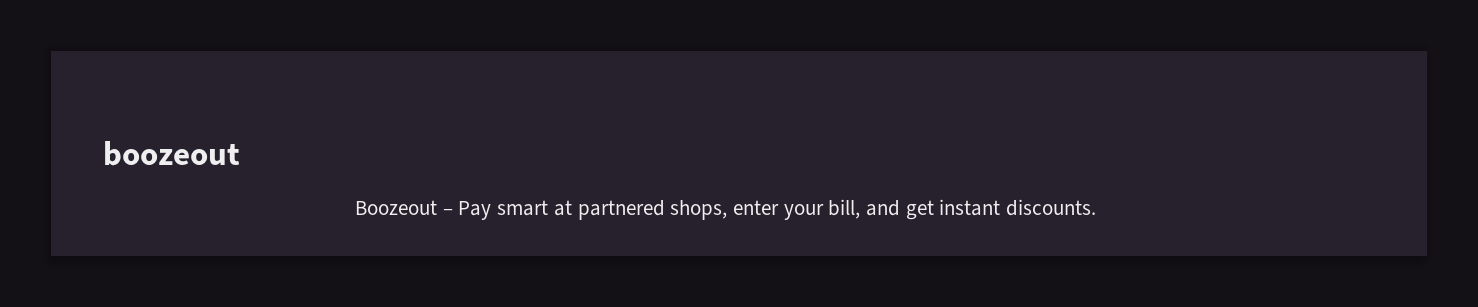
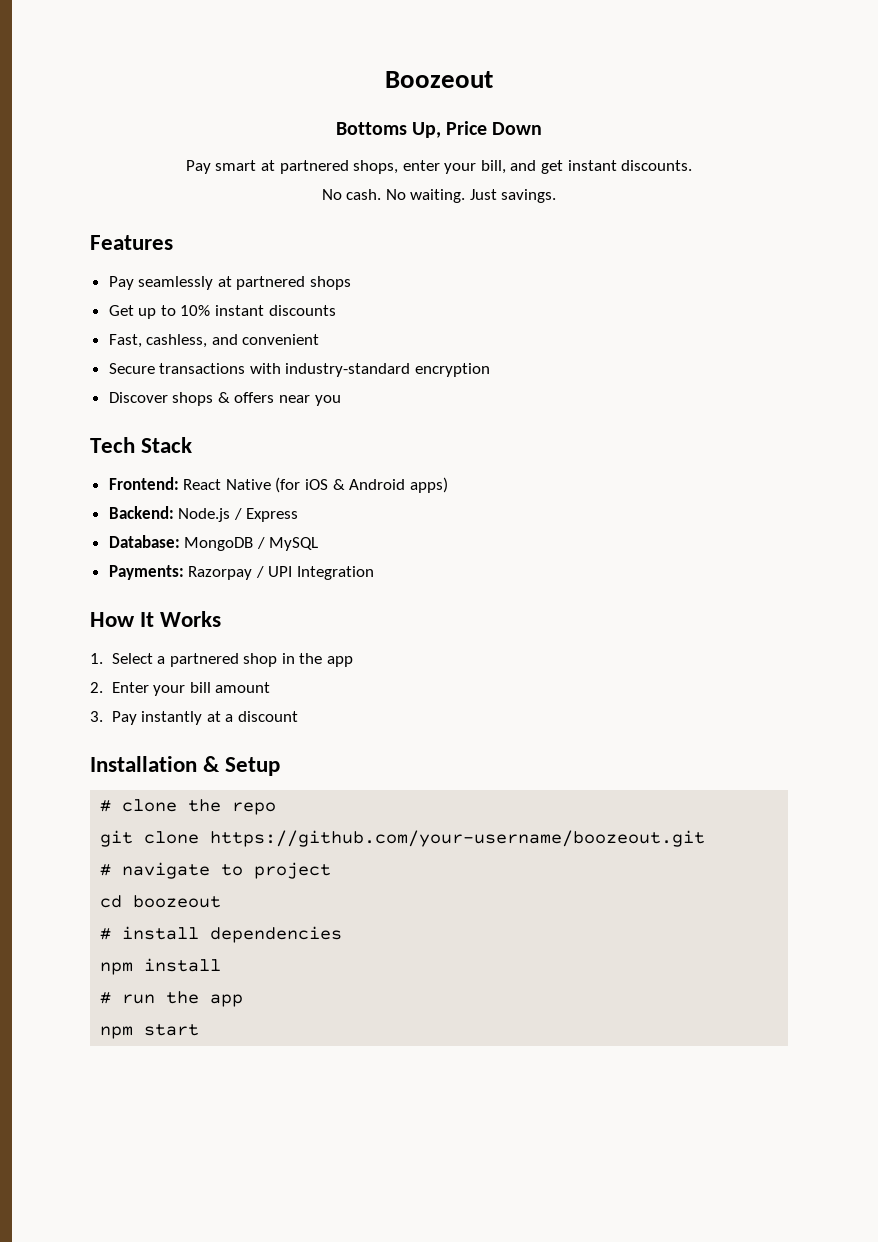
[103,141,240,166] [355,200,453,215] boozeout // Boozeout – -> [385,71,493,88] [335,121,543,138] Boozeout // Bottoms Up, Price Down //
(1096, 207) none -> [321,189,557,203] [90,235,173,250] [108,276,352,290] [108,305,336,319] [108,334,320,348] [108,363,491,377] [108,392,341,406] [90,437,193,453] [108,477,448,493] [108,506,299,522] [108,535,319,551] [108,565,375,580] [90,611,222,627] [90,653,354,667] [90,682,271,696] [90,711,298,725] [90,756,281,776] [100,799,277,815] [100,830,706,847] [100,862,332,879] [100,895,222,908] [100,926,343,943] [100,958,222,975] [100,991,244,1007] [100,1024,200,1039] // No cash. No waiting. Just savings. // Features // Pay seamlessly at partnered shops // Get up to 10% instant discounts // Fast, cashless, and convenient // Secure transactions with industry-standard encryption // Discover shops & offers near you // Tech Stack // Frontend: React Native (for iOS & Android apps) // Backend: Node.js / Express // Database: MongoDB / MySQL // Payments: Razorpay / UPI Integration // How It Works // 1. Select a partnered shop in the app // 2. Enter your bill amount // 3. Pay instantly at a discount // Installation & Setup // # clone the repo // git clone https://github.com/your-username/boozeout.git // # navigate to project // cd boozeout // # install dependencies // npm install // # run the app // npm start

